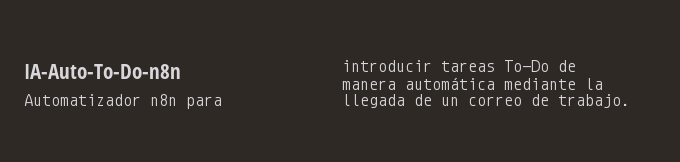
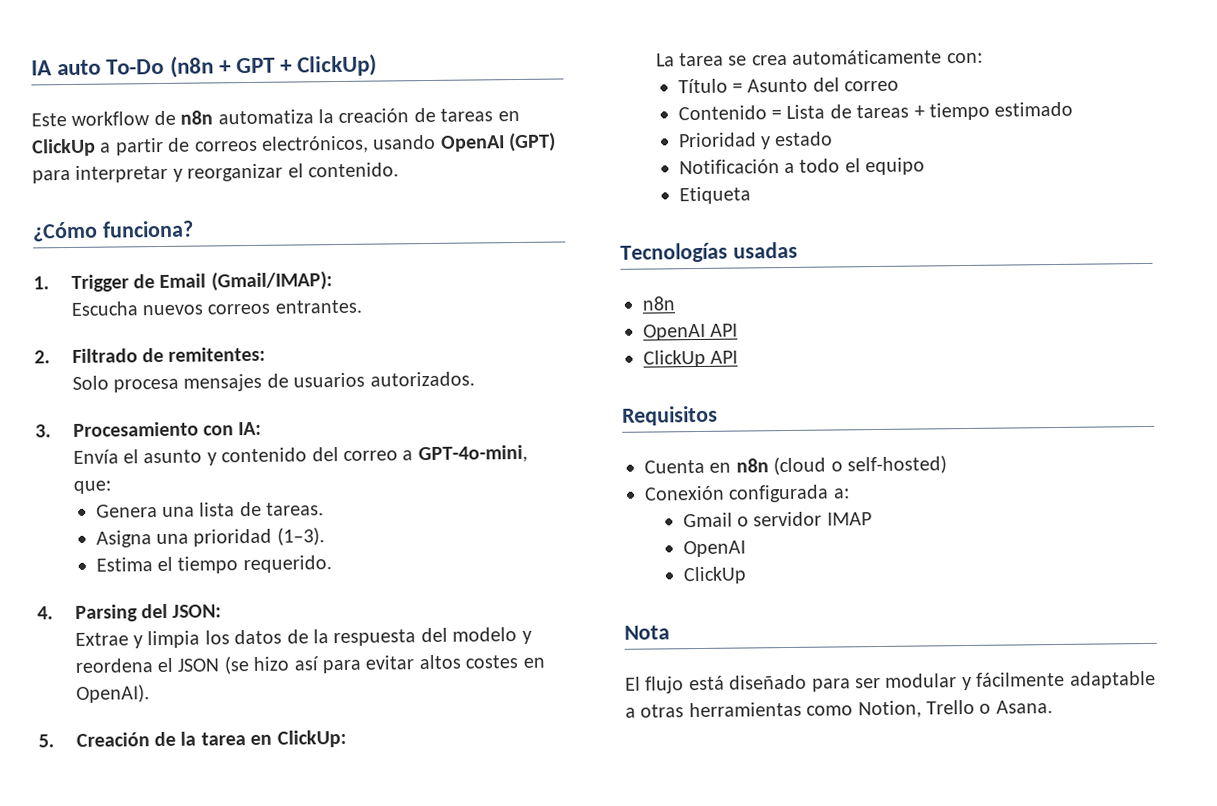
[24,64,181,79] [24,94,222,109] [342,60,576,72] [342,77,603,90] [342,94,630,108] IA-Auto-To-Do-n8n // Automatizador n8n para introducir tareas To-Do de manera automática mediante la llegada de un correo de trabajo. -> [31,53,378,78] [31,107,520,127] [32,132,557,157] [32,162,399,184] [32,220,194,242] [33,271,333,292] [70,299,362,316] [34,346,267,364] [71,371,475,393] [35,421,263,438] [72,444,528,466] [72,480,111,494] [95,501,325,518] [95,527,325,548] [95,555,332,574] [37,603,223,622] [74,627,532,649] [74,654,545,675] [75,684,150,703] [38,729,347,748] [655,49,983,67] [677,77,900,94] [677,101,1074,121] [677,131,834,150] [678,157,926,176] [678,186,751,205] [620,241,798,263] [642,296,675,311] [643,323,739,341] [643,349,739,368] [622,405,718,426] [644,455,947,476] [644,484,850,503] [682,511,872,528] [682,540,746,558] [682,566,747,585] [624,625,670,640] [625,670,1156,694] [625,699,1053,719] IA auto To-Do (n8n + GPT + ClickUp) // Este workflow de n8n automatiza la creación de tareas en ClickUp a partir de correos electrónicos, usando OpenAI (GPT) para interpretar y reorganizar el contenido. // ¿Cómo funciona? // 1. Trigger de Email (Gmail/IMAP): // Escucha nuevos correos entrantes. // 2. Filtrado de remitentes: // Solo procesa mensajes de usuarios autorizados. // 3. Procesamiento con IA: // Envía el asunto y contenido del correo a GPT-4o-mini, que: // Genera una lista de tareas. // Asigna una prioridad (1–3). // Estima el tiempo requerido. // 4. Parsing del JSON: // Extrae y limpia los datos de la respuesta del modelo y reordena el JSON (se hizo así para evitar altos costes en OpenAI). // 5. Creación de la tarea en ClickUp: // La tarea se crea automáticamente con: // Título = Asunto del correo // Contenido = Lista de tareas + tiempo estimado // Prioridad y estado // Notificación a todo el equipo // Etiqueta // Tecnologías usadas // n8n // OpenAI API // ClickUp API // Requisitos // Cuenta en n8n (cloud o self-hosted) // Conexión configurada a: // Gmail o servidor IMAP // OpenAI // ClickUp // Nota // El flujo está diseñado para ser modular y fácilmente adaptable a otras herramientas como Notion, Trello o Asana.

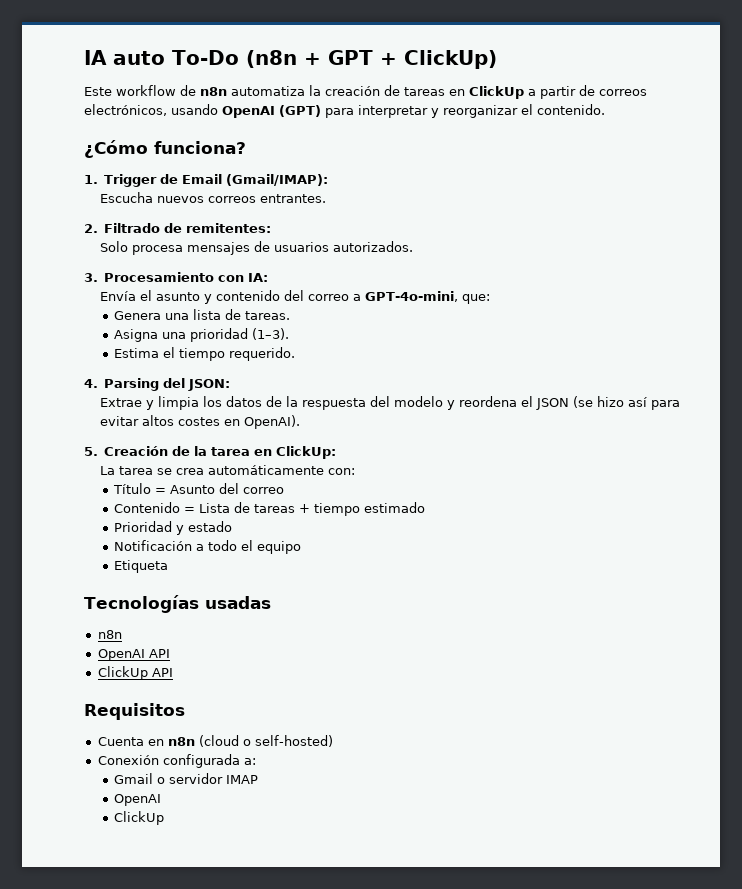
[624,625,670,640] [625,670,1156,694] [625,699,1053,719] // Nota // El flujo está diseñado para ser modular y fácilmente adaptable a otras herramientas como Notion, Trello o Asana. -> (164, 818) none

